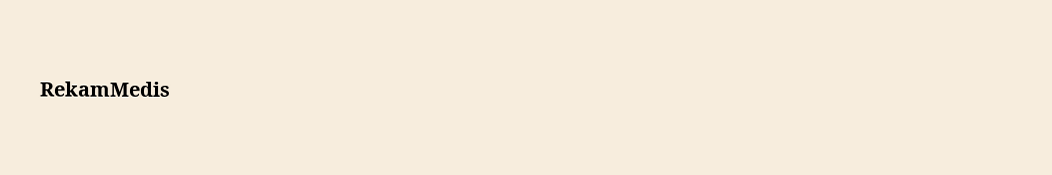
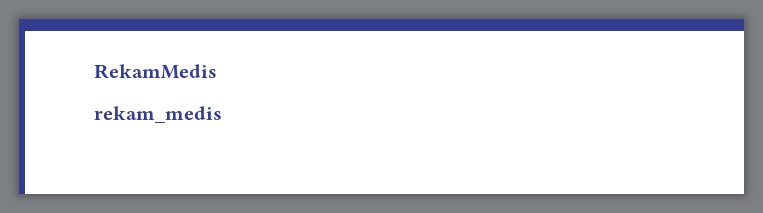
(171, 89) none -> [94,106,222,124] // rekam_medis

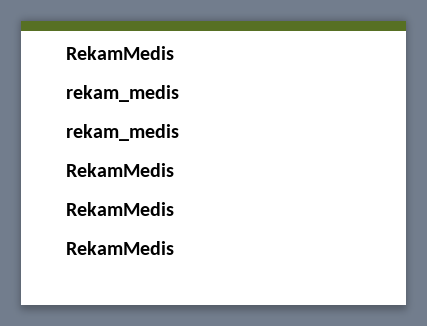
(222, 115) none -> [66,124,179,141] [66,163,174,177] [66,202,174,216] [66,241,174,255] // rekam_medis // RekamMedis // RekamMedis // RekamMedis

